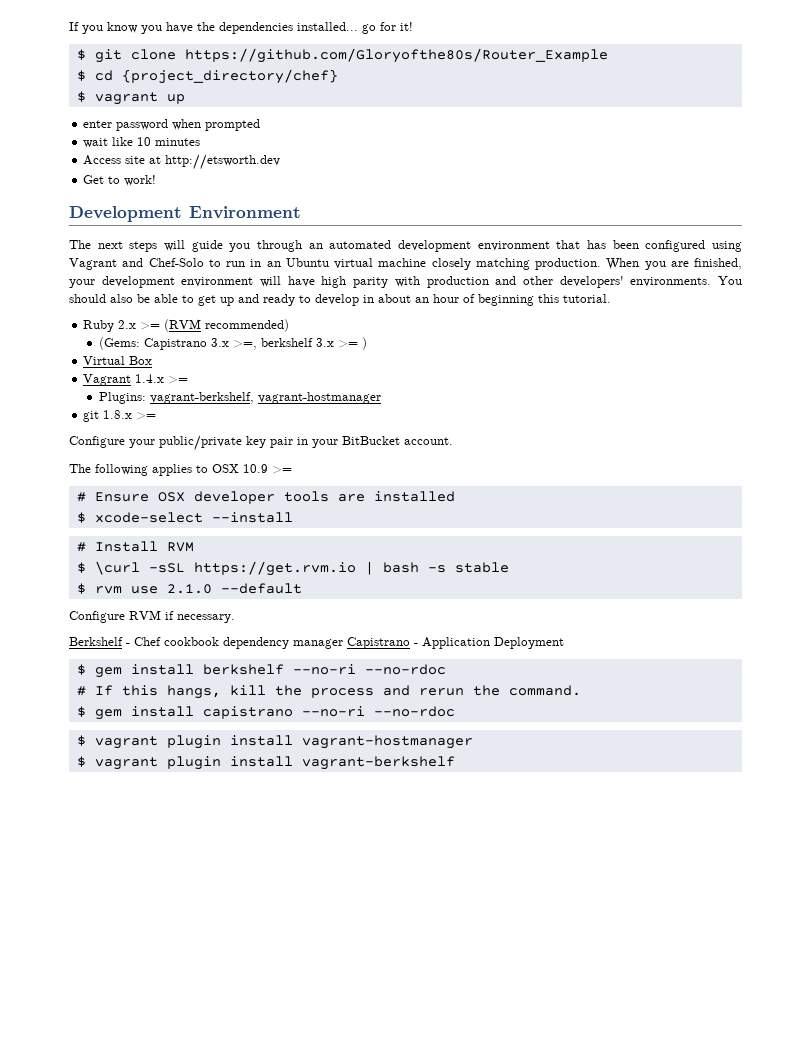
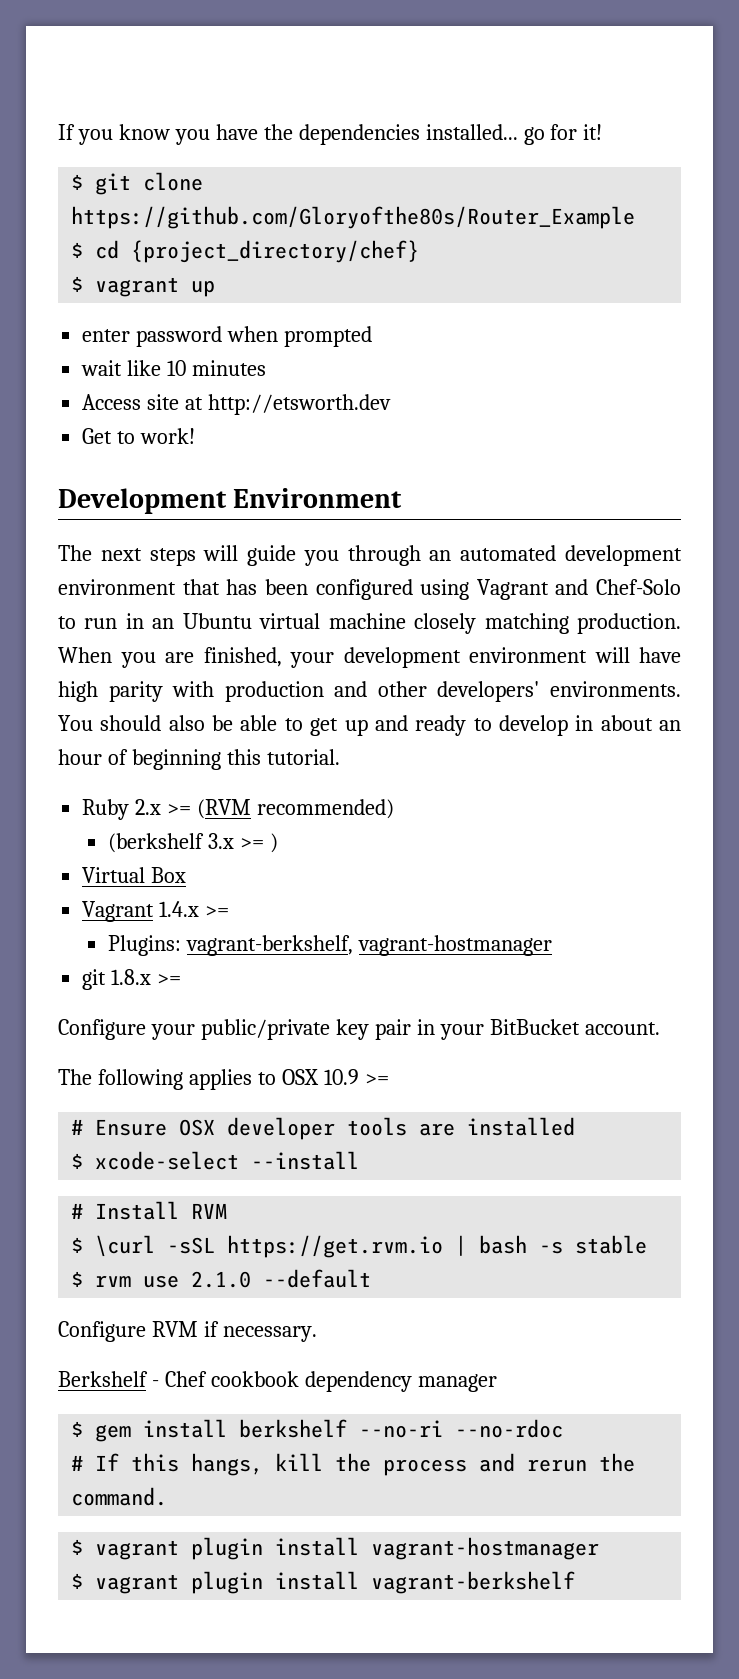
[99,337,314,350] (Gems: Capistrano 3.x >=, berkshelf -> [107,833,204,853] (berkshelf
[347,637,564,649] Capistrano - Application Deployment -> (497, 1383) none
[76,706,455,720] // $ gem install capistrano --no-ri --no-rdoc -> (168, 1496) none

